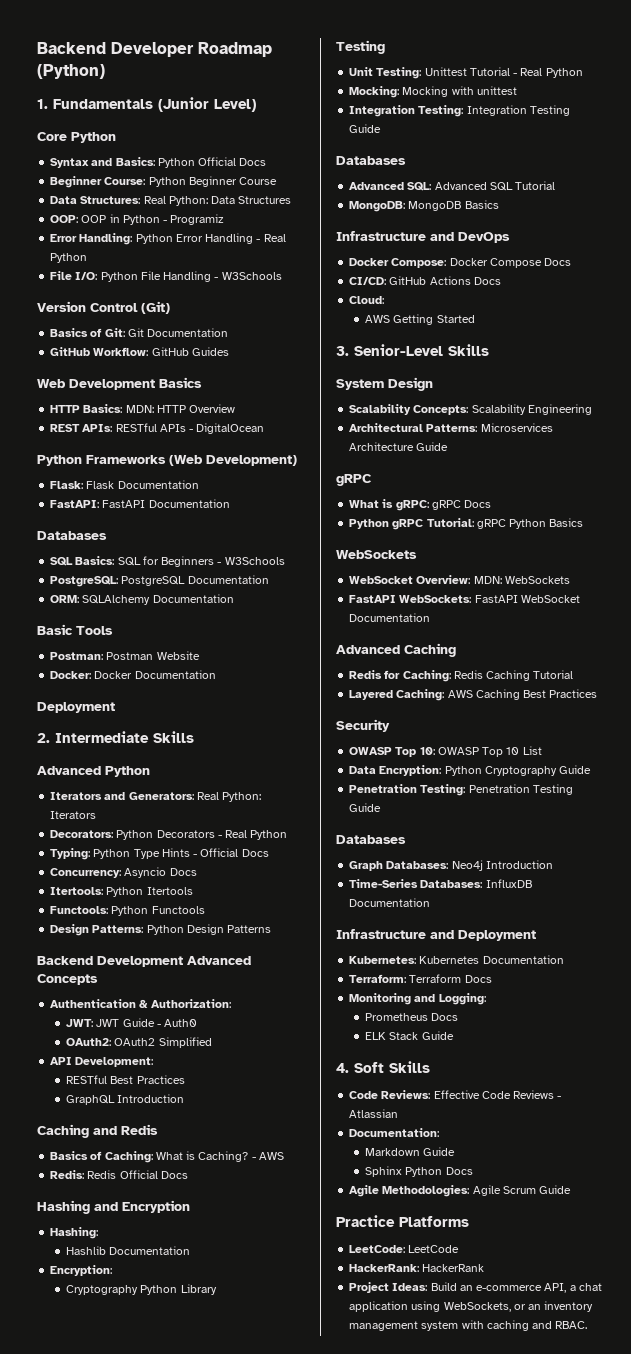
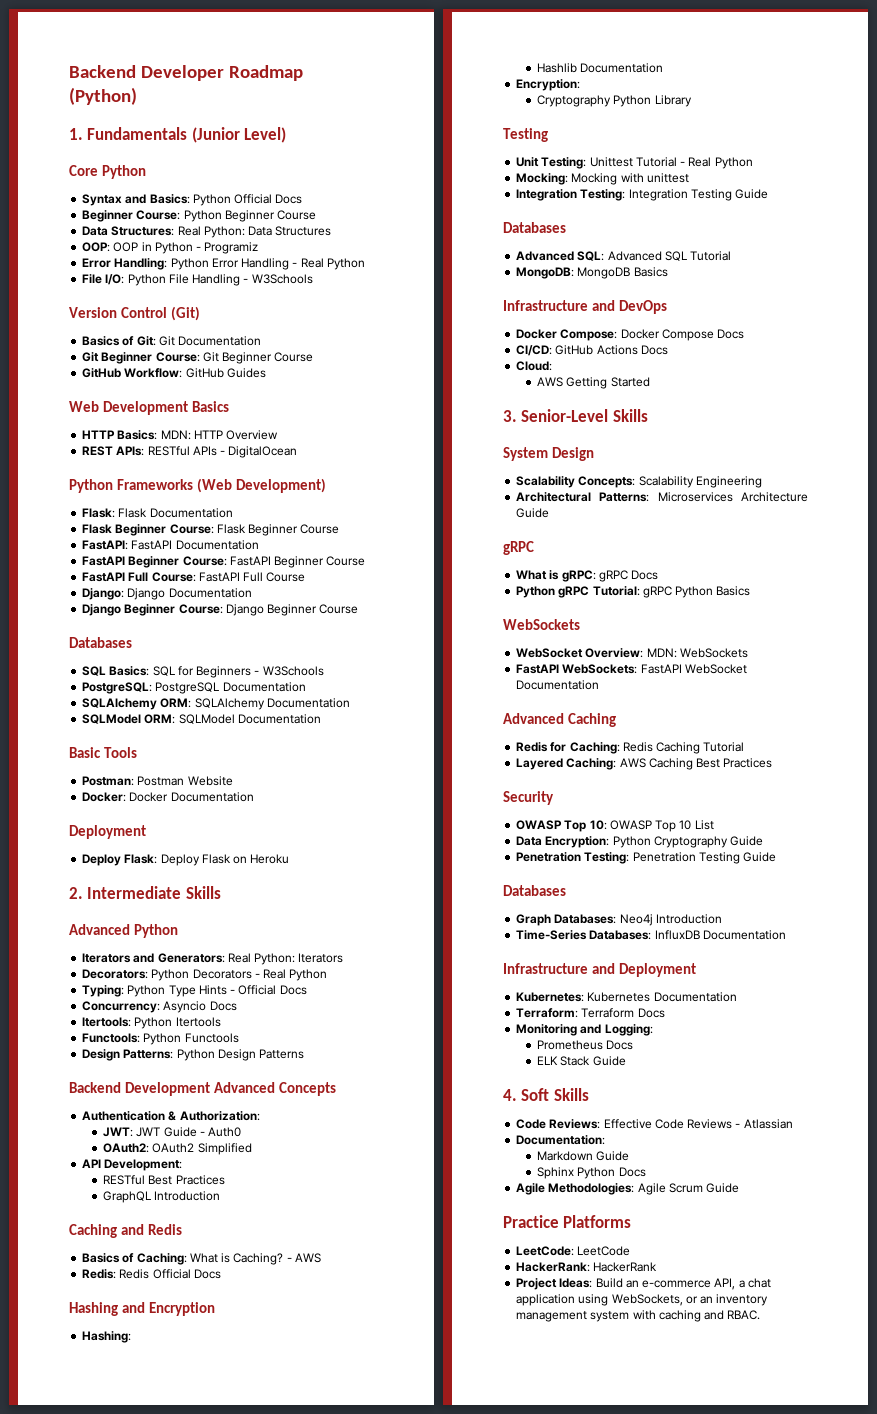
(229, 332) none -> [82,352,314,364] // Git Beginner Course: Git Beginner Course
[50,499,230,508] FastAPI: FastAPI Documentation -> [82,524,340,536] [82,540,259,550] [82,556,366,568] [82,572,306,582] [82,588,252,600] [82,604,359,616] Flask Beginner Course: Flask Beginner Course // FastAPI: FastAPI Documentation // FastAPI Beginner Course: FastAPI Beginner Course // FastAPI Full Course: FastAPI Full Course // Django: Django Documentation // Django Beginner Course: Django Beginner Course
(269, 579) none -> [82,698,158,710] SQLAlchemy
(234, 598) none -> [82,714,321,724] // SQLModel ORM: SQLModel Documentation
(115, 707) none -> [82,854,290,866] // Deploy Flask: Deploy Flask on Heroku

